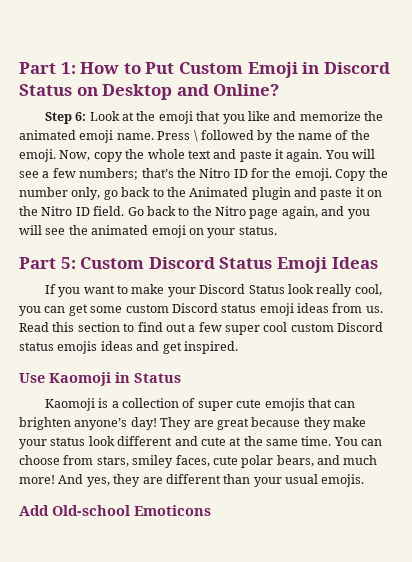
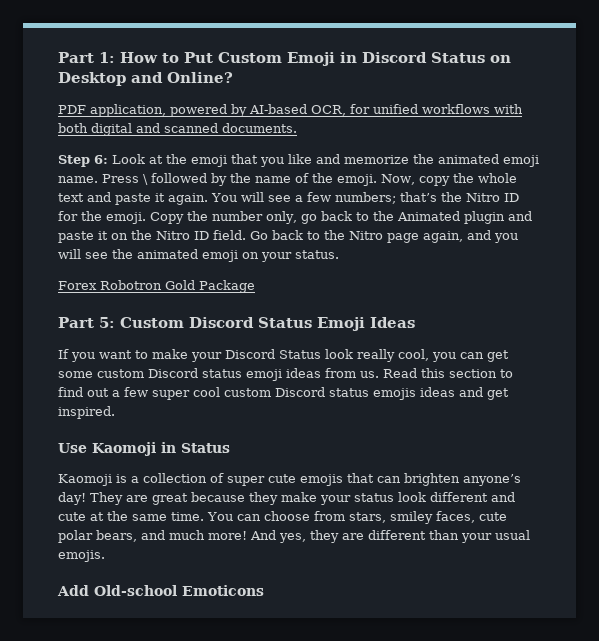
(280, 90) none -> [58,104,523,117] [58,123,297,136] // PDF application, powered by AI-based OCR, for unified workflows with both digital and scanned documents.
(277, 230) none -> [58,280,255,293] // Forex Robotron Gold Package

